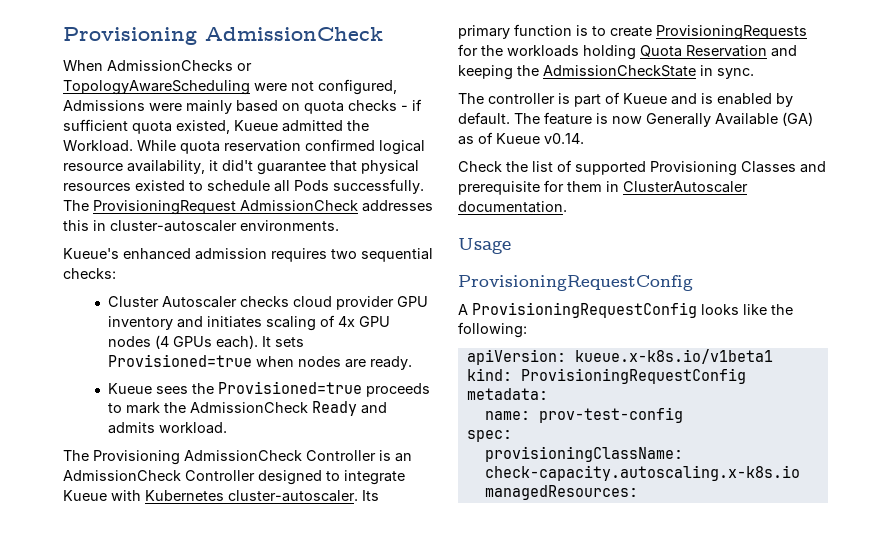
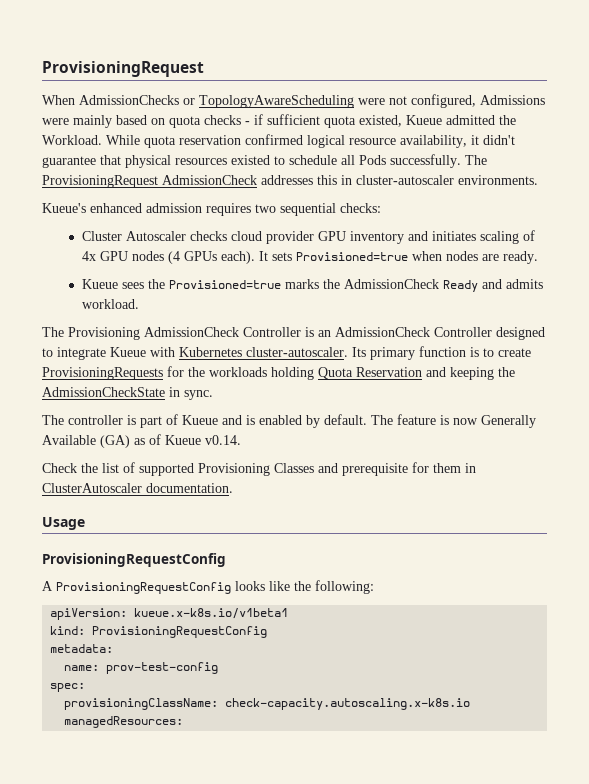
[63,27,383,45] Provisioning AdmissionCheck -> [42,61,204,77] ProvisioningRequest
[222,160,253,171] did't -> [483,135,515,145] didn't
[365,383,430,397] [107,402,160,414] proceeds to mark -> [284,279,319,289] marks

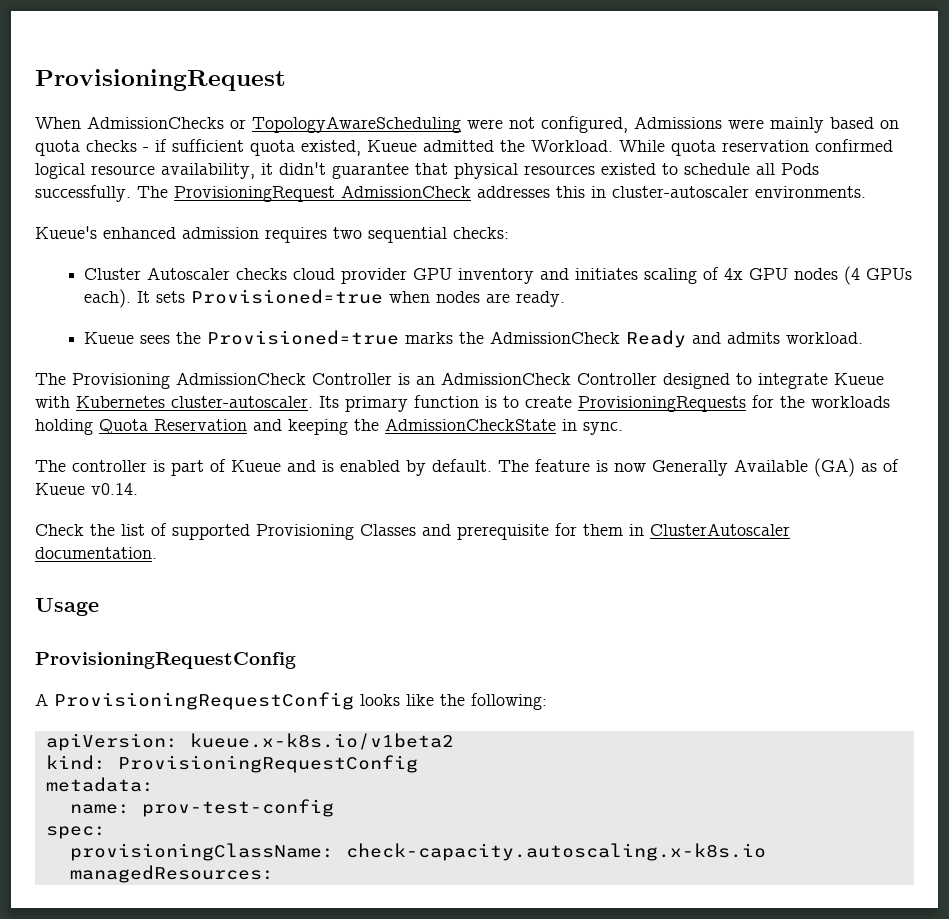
[134,608,289,619] kueue.x-k8s.io/v1beta1 -> [189,733,454,750] kueue.x-k8s.io/v1beta2

